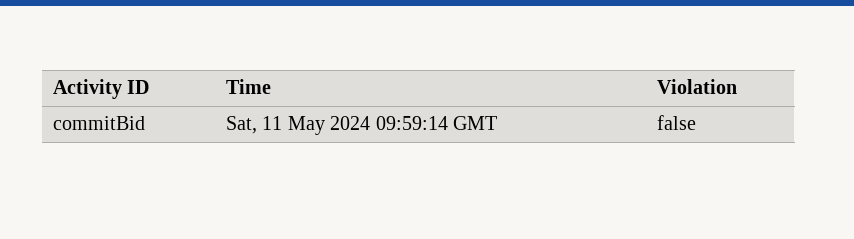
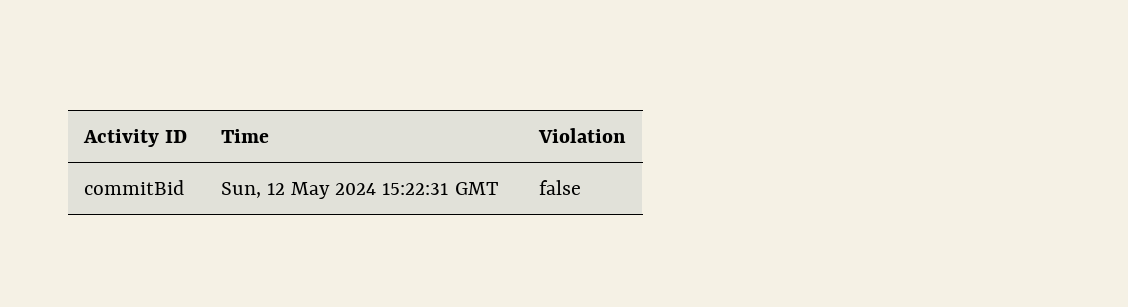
[226,116,283,134] Sat, 11 -> [220,182,285,198] Sun, 12
[375,116,448,130] 09:59:14 -> [382,183,449,195] 15:22:31

